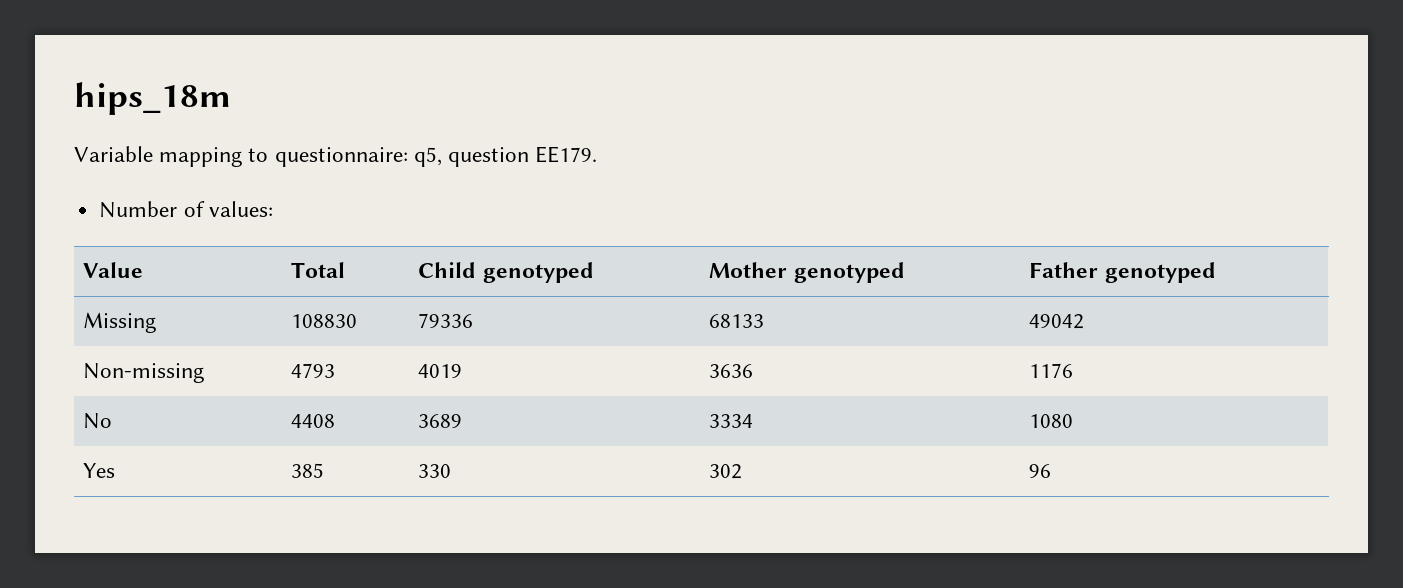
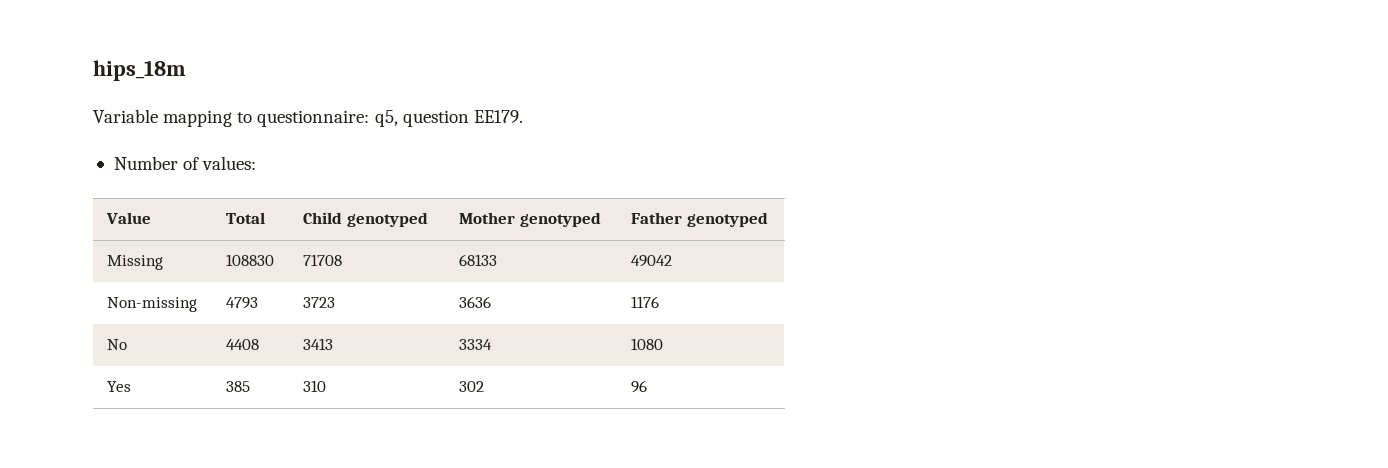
[418,313,474,328] 79336 -> [303,254,343,266] 71708
[418,364,463,378] 4019 -> [303,297,336,308] 3723
[418,414,463,428] 3689 -> [303,338,334,350] 3413
[418,464,452,478] 330 -> [303,380,327,392] 310

